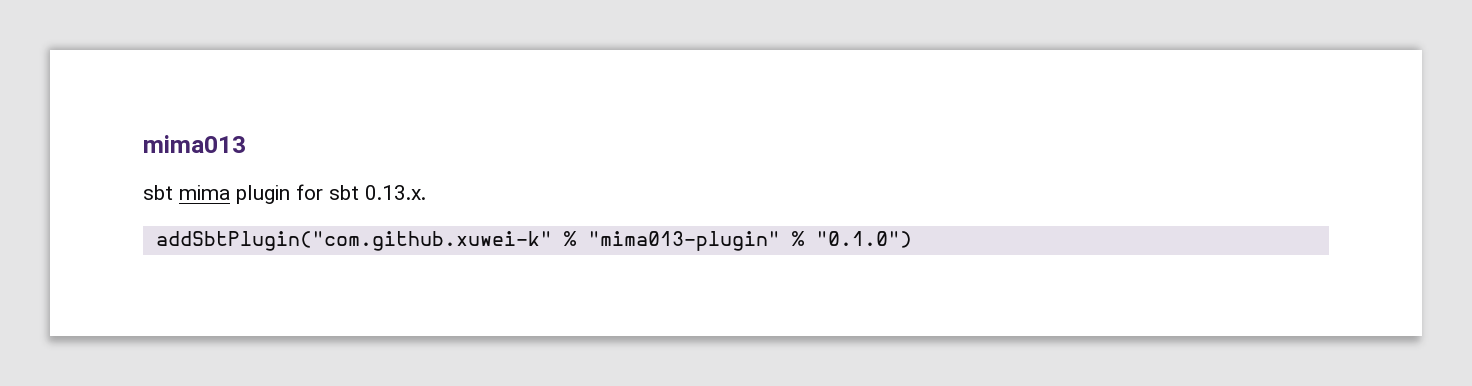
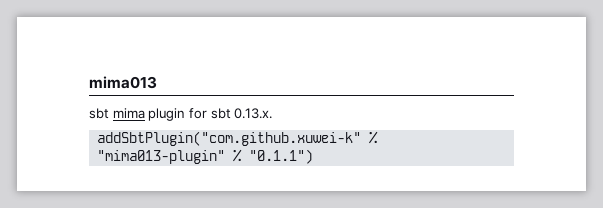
[815,231,912,248] "0.1.0") -> [249,149,314,164] "0.1.1")

